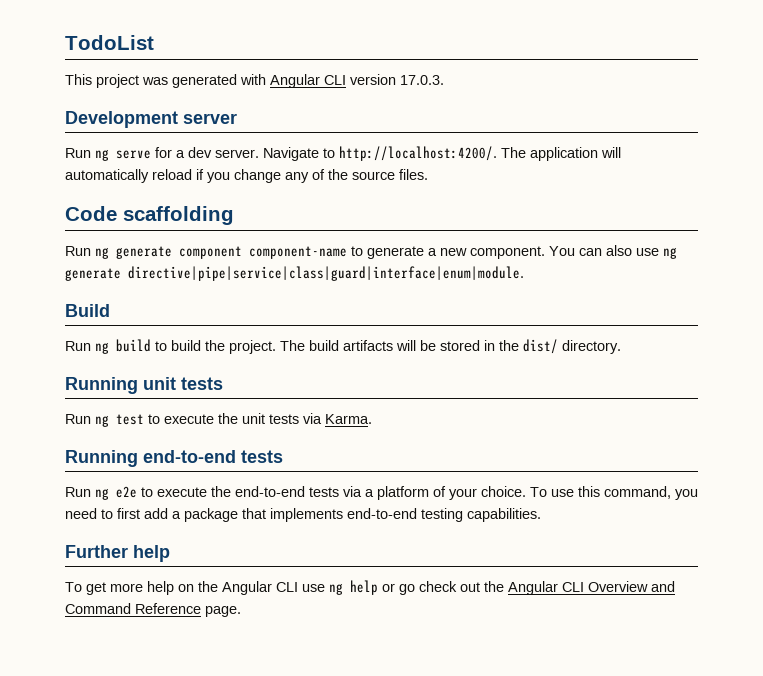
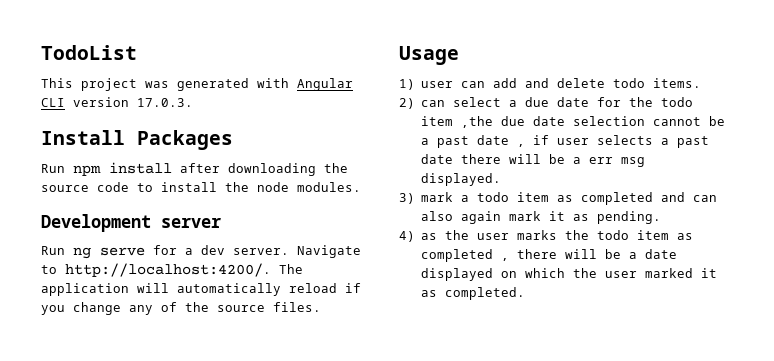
(444, 80) none -> [41,130,233,150] [41,162,348,176] [41,182,361,192] // Install Packages // Run npm install after downloading the source code to install the node modules.
[65,206,234,225] [65,245,677,259] [65,266,524,281] [65,304,110,317] [65,339,621,354] [65,377,223,394] [65,413,372,427] [65,450,283,467] [65,486,698,500] [65,508,541,522] [65,545,170,562] [65,580,675,595] [65,603,241,617] Code scaffolding // Run ng generate component component-name to generate a new component. You can also use ng generate directive|pipe|service|class|guard|interface|enum|module. // Build // Run ng build to build the project. The build artifacts will be stored in the dist/ directory. // Running unit tests // Run ng test to execute the unit tests via Karma. // Running end-to-end tests // Run ng e2e to execute the end-to-end tests via a platform of your choice. To use this command, you need to first add a package that implements end-to-end testing capabilities. // Further help // To get more help on the Angular CLI use ng help or go check out the Angular CLI Overview and Command Reference page. -> [399,46,459,65] [399,78,702,90] [399,97,694,109] [421,116,726,128] [421,135,710,148] [421,154,646,167] [421,173,502,186] [399,192,718,205] [421,211,662,224] [399,230,694,242] [421,249,678,262] [421,268,718,281] [421,287,526,300] Usage // 1) user can add and delete todo items. // 2) can select a due date for the todo item ,the due date selection cannot be a past date , if user selects a past date there will be a err msg displayed. // 3) mark a todo item as completed and can also again mark it as pending. // 4) as the user marks the todo item as completed , there will be a date displayed on which the user marked it as completed.

